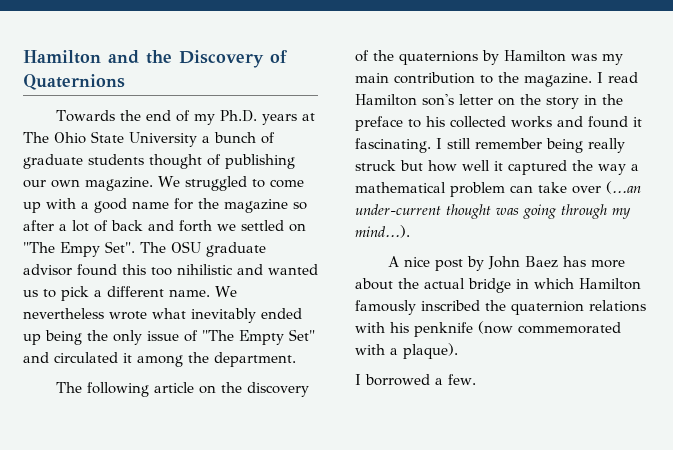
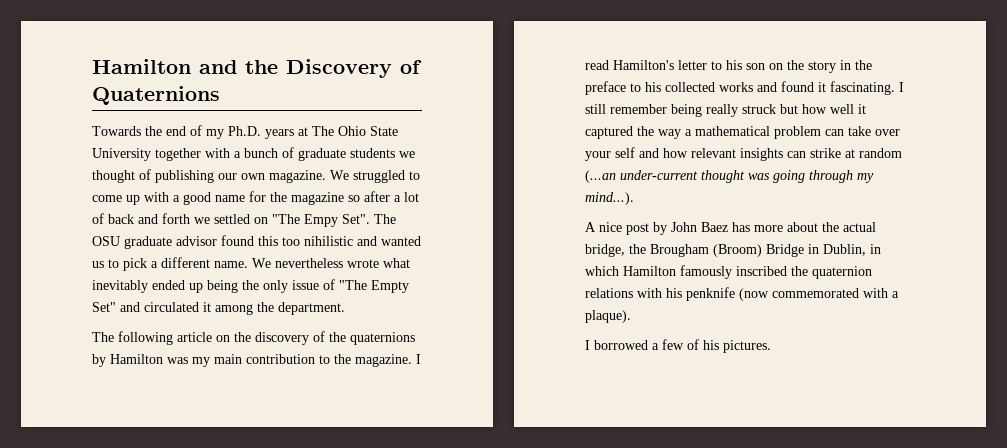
(197, 139) none -> [155,148,230,161] together with
(144, 159) none -> [399,151,415,158] we
[355,94,493,106] Hamilton son's letter -> [613,60,765,70] Hamilton's letter to his son
(601, 190) none -> [585,147,902,161] your self and how relevant insights can strike at random
[468,278,511,293] bridge -> [585,244,866,257] bridge, the Brougham (Broom) Bridge in Dublin,
[448,374,476,385] few. -> [662,339,771,353] few of his pictures.

